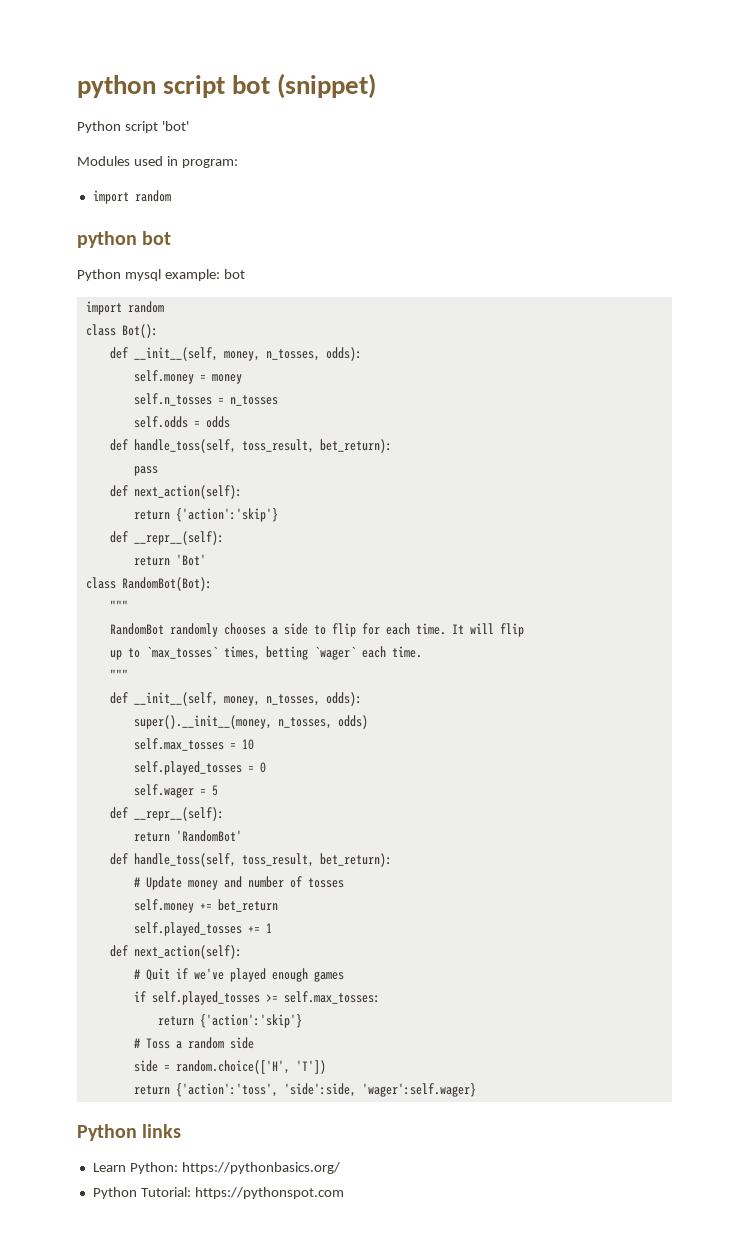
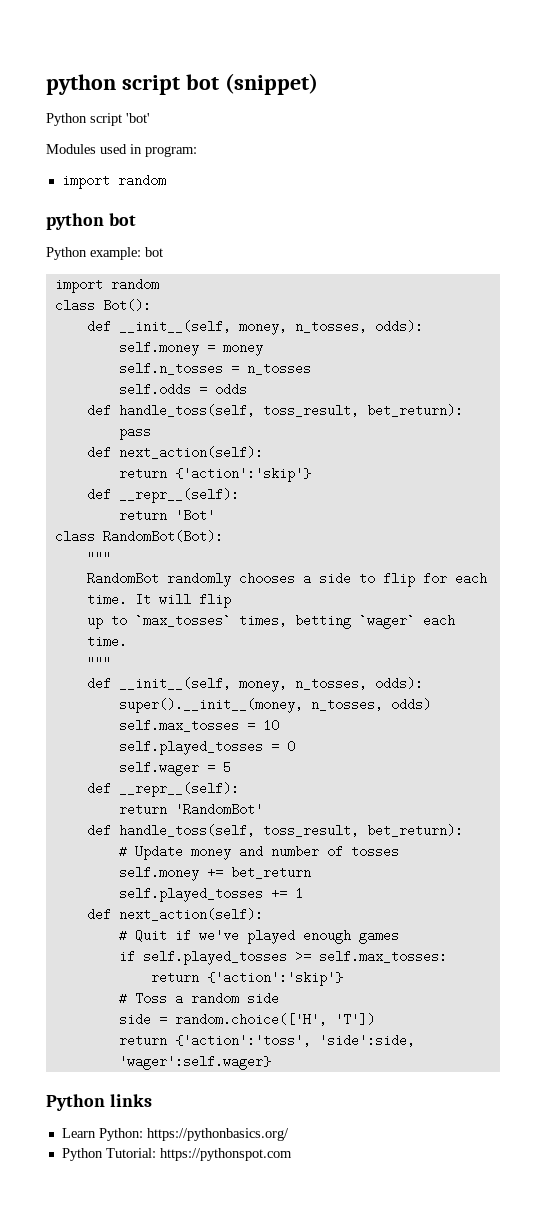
[124,269,161,281] mysql -> (87, 253) none

